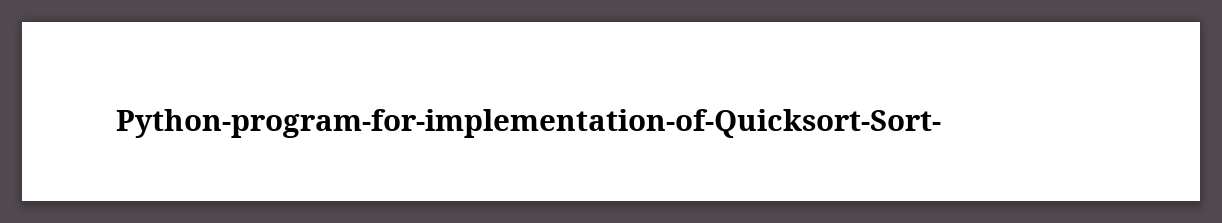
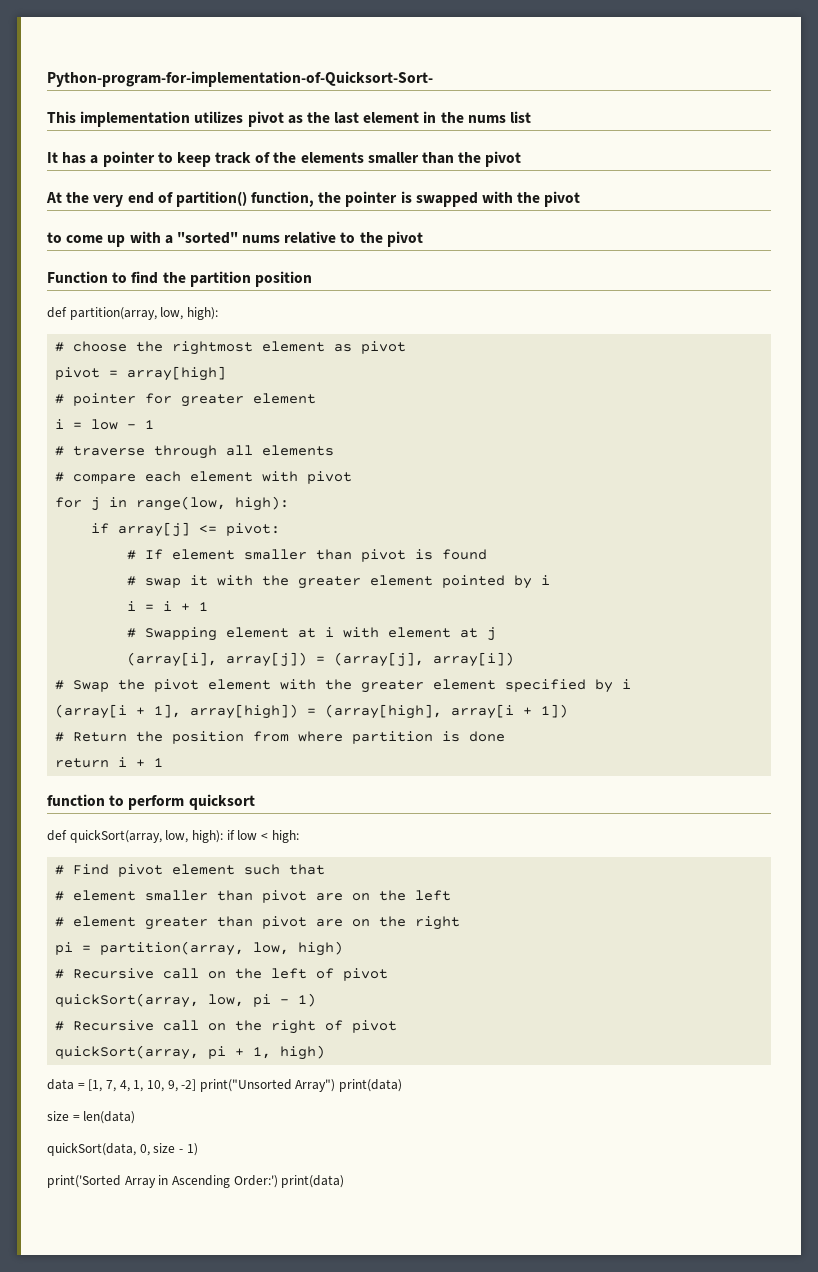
(941, 123) none -> [47,111,532,127] [47,151,522,167] [46,191,581,207] [47,231,423,247] [47,271,312,287] [47,307,218,320] [55,341,407,355] [55,366,227,381] [55,393,317,407] [55,419,155,430] [55,445,335,459] [55,471,353,484] [55,496,290,511] [91,522,281,537] [127,549,488,562] [127,575,551,589] [127,601,209,611] [127,627,497,641] [127,652,515,667] [55,679,632,693] [55,704,569,719] [55,731,506,744] [55,757,164,768] [47,794,255,810] [47,830,299,843] [55,864,326,877] [55,890,452,903] [55,916,461,930] [55,941,344,956] [55,968,389,981] [55,993,317,1008] [55,1020,398,1034] [55,1045,326,1060] [47,1079,403,1092] [47,1111,136,1124] [47,1143,198,1156] [47,1175,345,1188] // This implementation utilizes pivot as the last element in the nums list // It has a pointer to keep track of the elements smaller than the pivot // At the very end of partition() function, the pointer is swapped with the pivot // to come up with a "sorted" nums relative to the pivot // Function to find the partition position // def partition(array, low, high): // # choose the rightmost element as pivot // pivot = array[high] // # pointer for greater element // i = low - 1 // # traverse through all elements // # compare each element with pivot // for j in range(low, high): // if array[j] <= pivot: // # If element smaller than pivot is found // # swap it with the greater element pointed by i // i = i + 1 // # Swapping element at i with element at j // (array[i], array[j]) = (array[j], array[i]) // # Swap the pivot element with the greater element specified by i // (array[i + 1], array[high]) = (array[high], array[i + 1]) // # Return the position from where partition is done // return i + 1 // function to perform quicksort // def quickSort(array, low, high): if low < high: // # Find pivot element such that // # element smaller than pivot are on the left // # element greater than pivot are on the right // pi = partition(array, low, high) // # Recursive call on the left of pivot // quickSort(array, low, pi - 1) // # Recursive call on the right of pivot // quickSort(array, pi + 1, high) // data = [1, 7, 4, 1, 10, 9, -2] print("Unsorted Array") print(data) // size = len(data) // quickSort(data, 0, size - 1) // print('Sorted Array in Ascending Order:') print(data)

